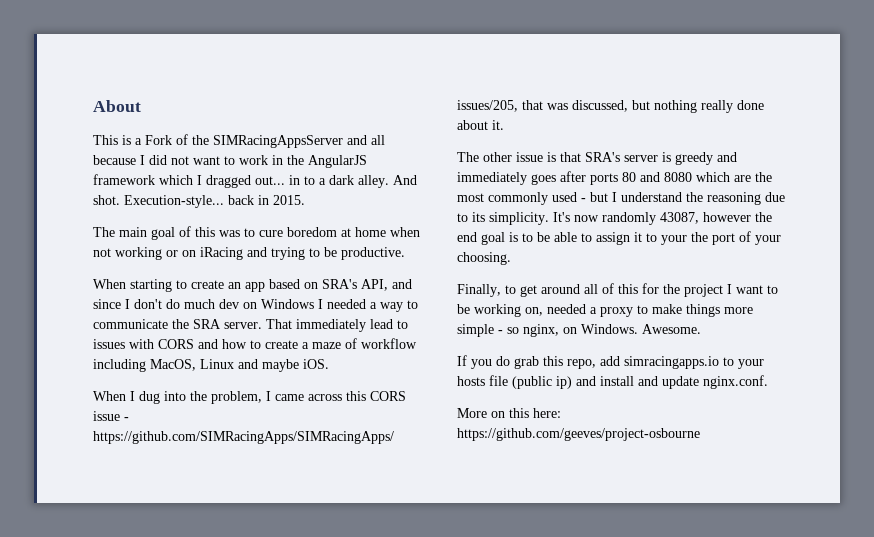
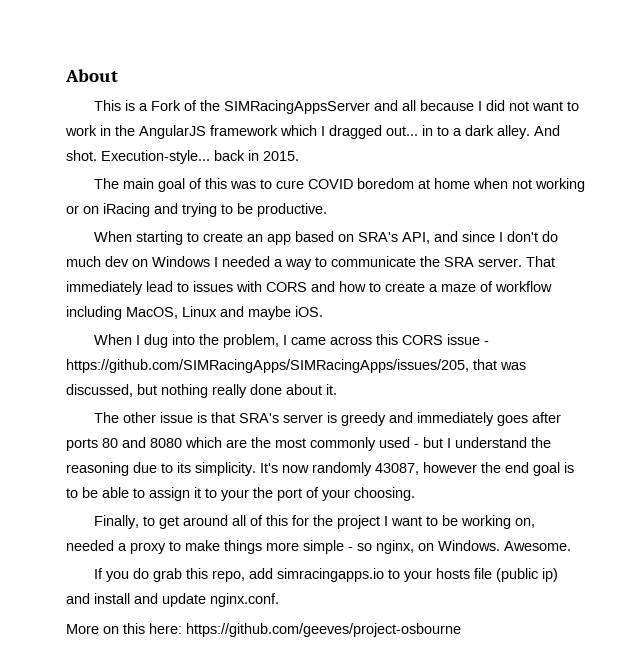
(283, 233) none -> [307,179,353,189] COVID

